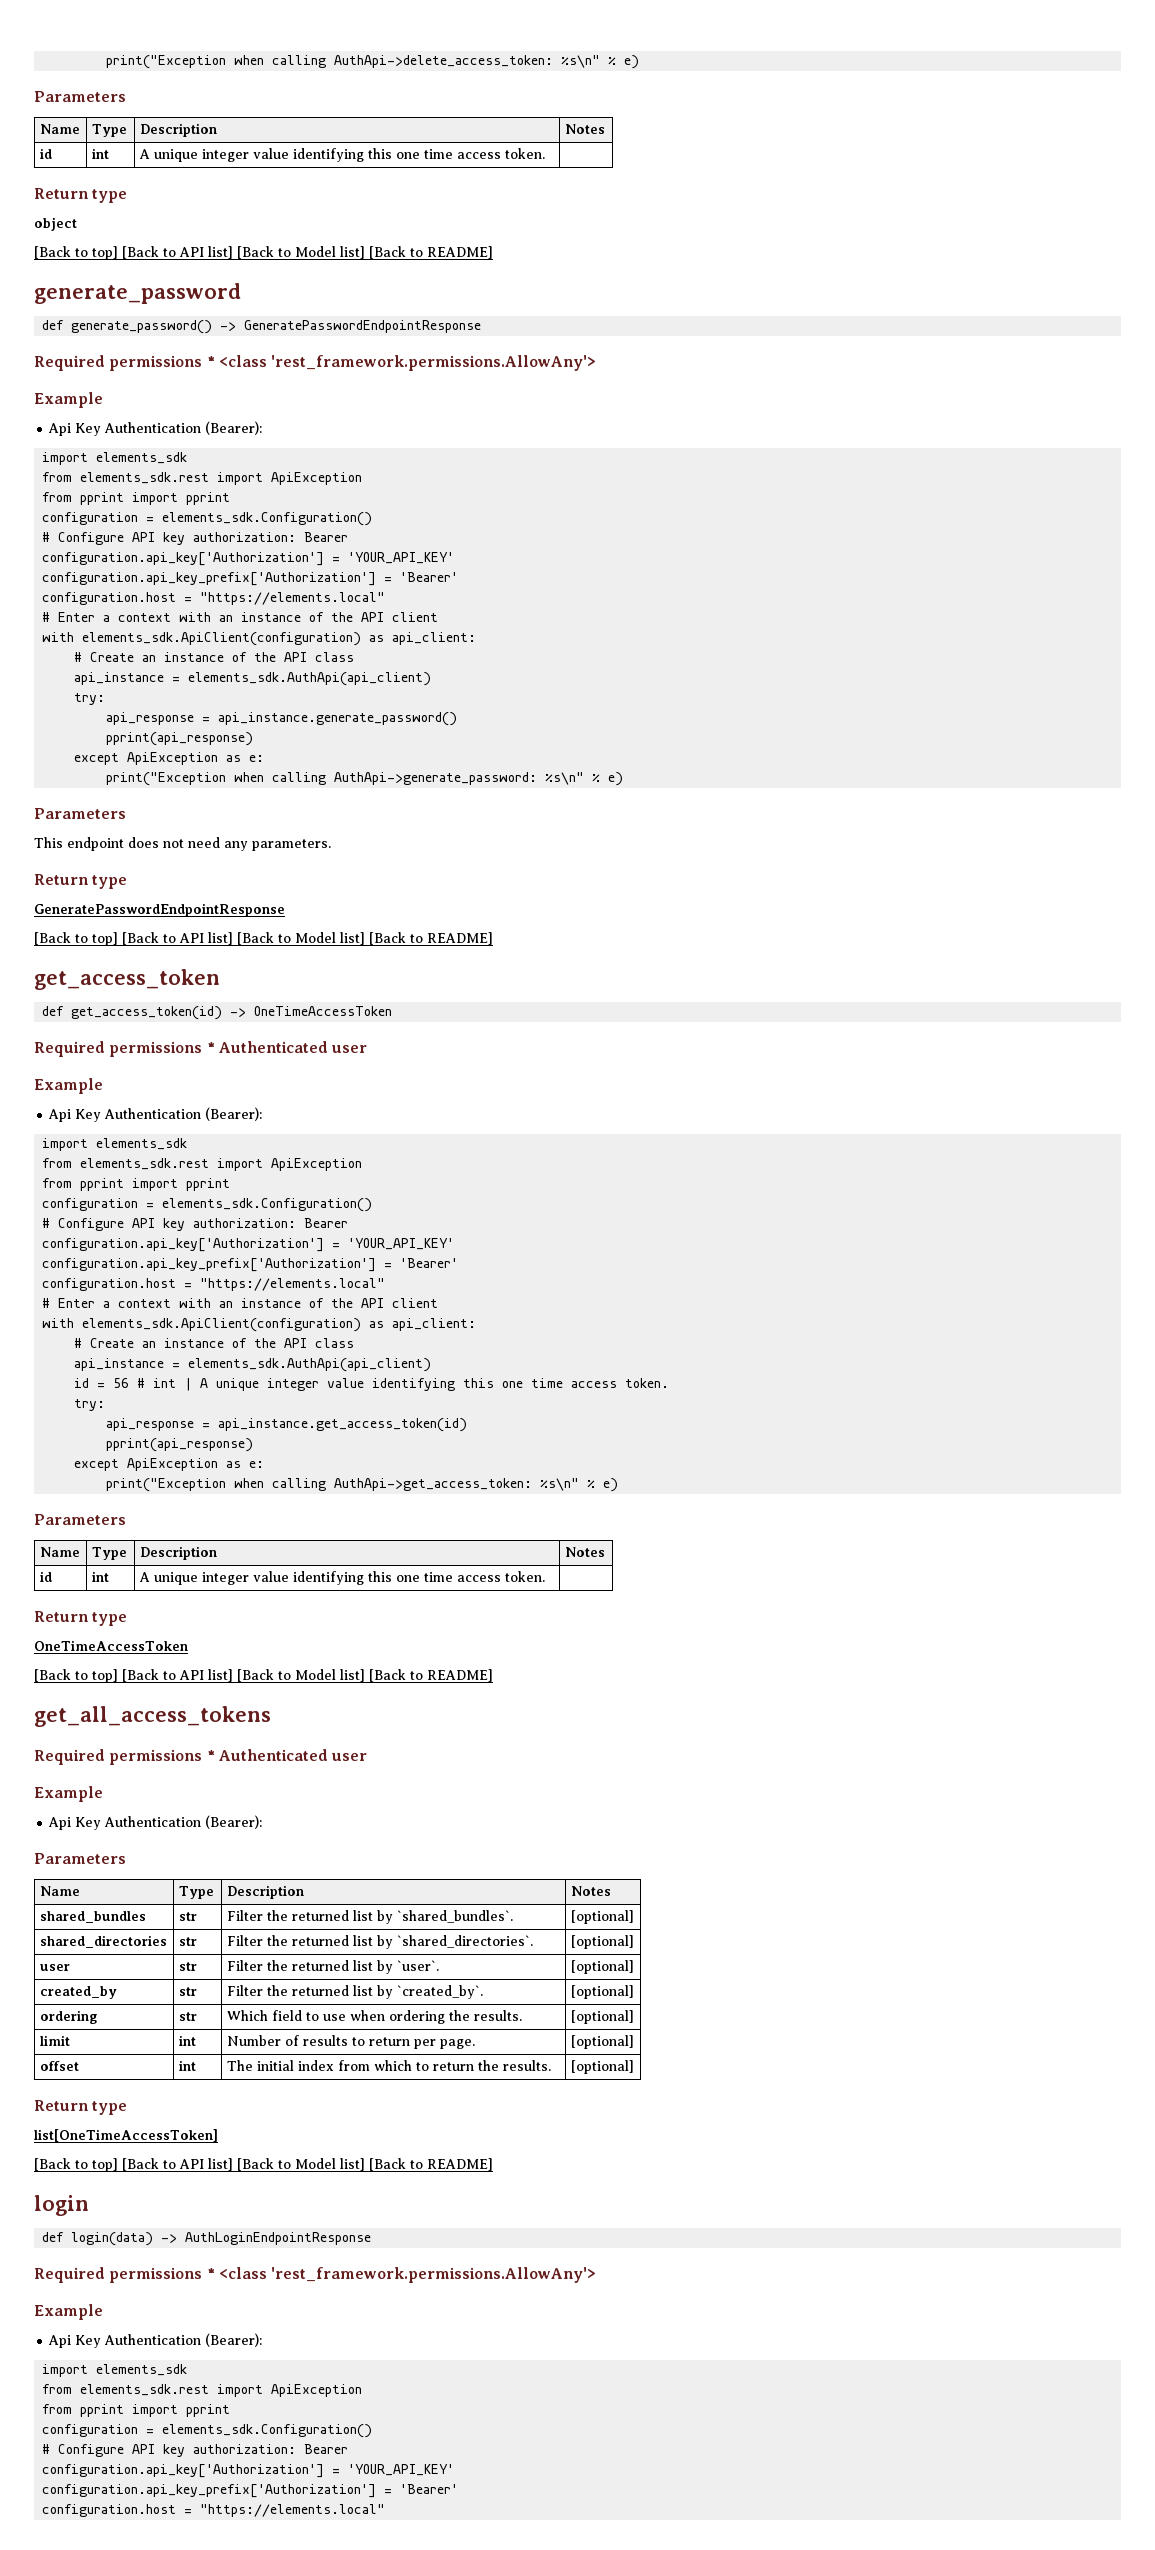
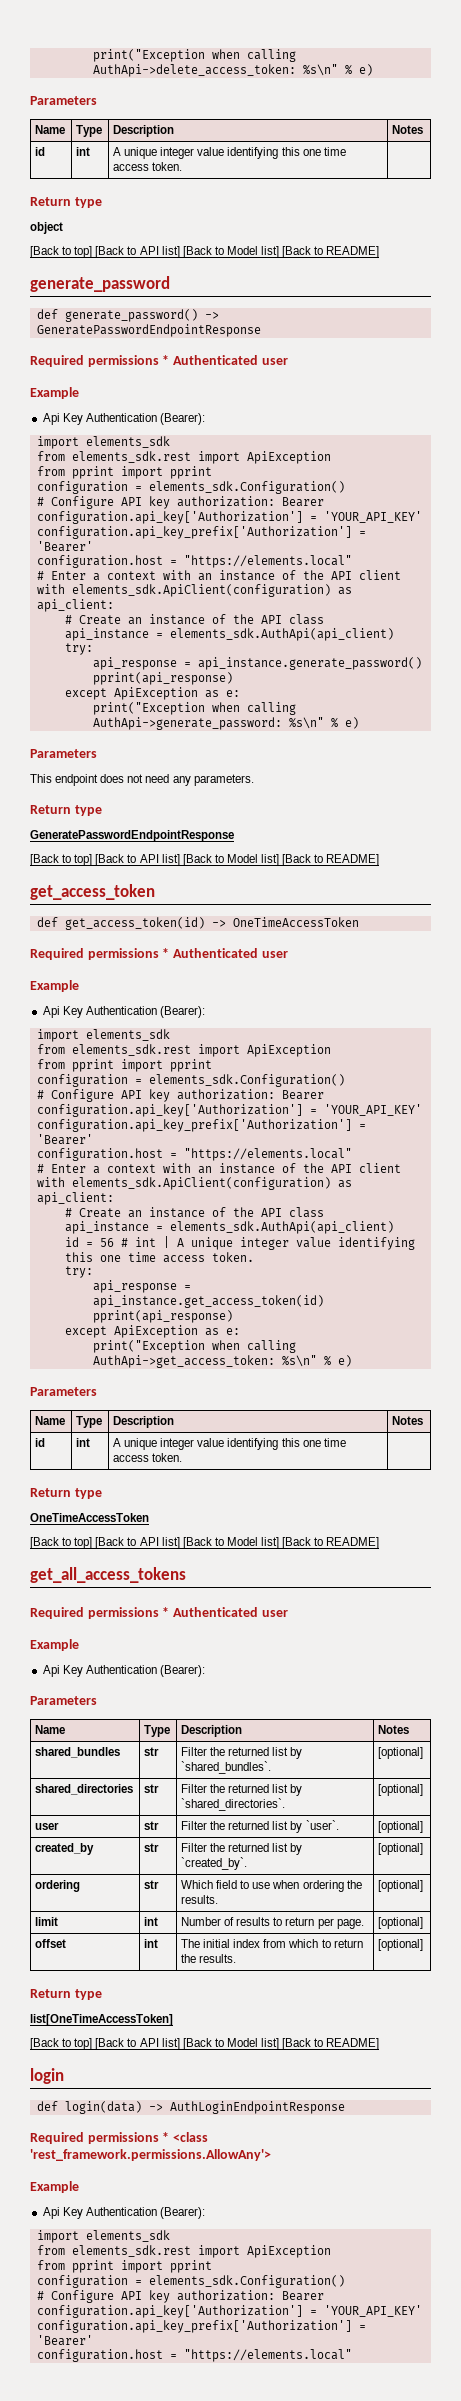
[218,355,597,371] <class 'rest_framework.permissions.AllowAny'> -> [172,355,288,365] Authenticated user

